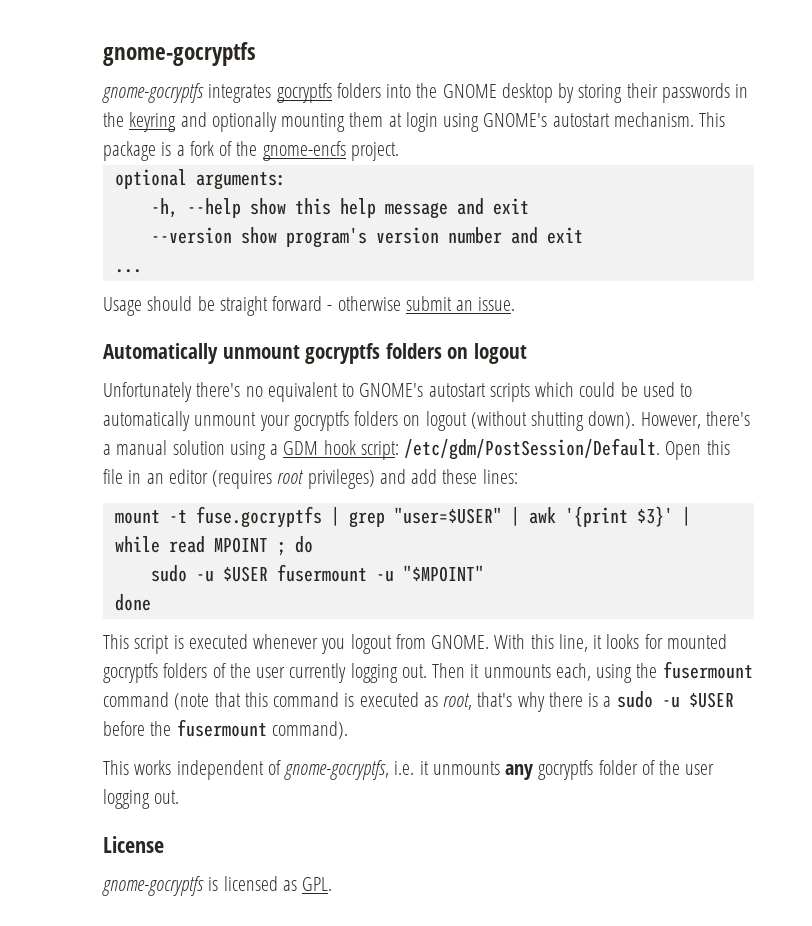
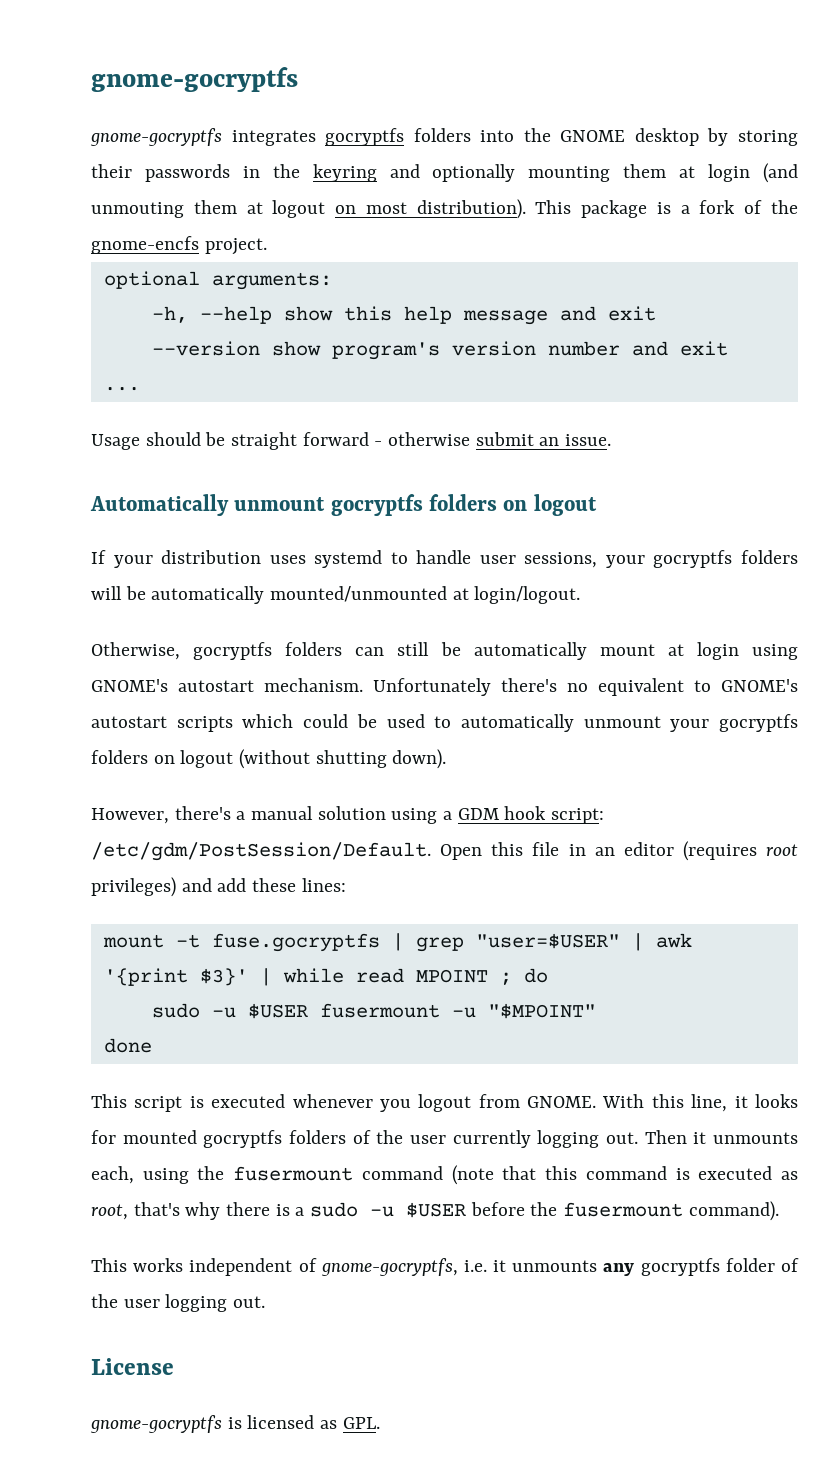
[443,112,694,132] using GNOME's autostart mechanism. -> [763,163,798,183] [91,199,526,219] (and unmouting them at logout on most distribution).
(527, 353) none -> [91,550,798,568] [91,586,581,604] [91,642,799,660] [91,678,363,692] If your distribution uses systemd to handle user sessions, your gocryptfs folders will be automatically mounted/unmounted at login/logout. // Otherwise, gocryptfs folders can still be automatically mount at login using GNOME's autostart mechanism.
(636, 420) none -> (447, 759) //

